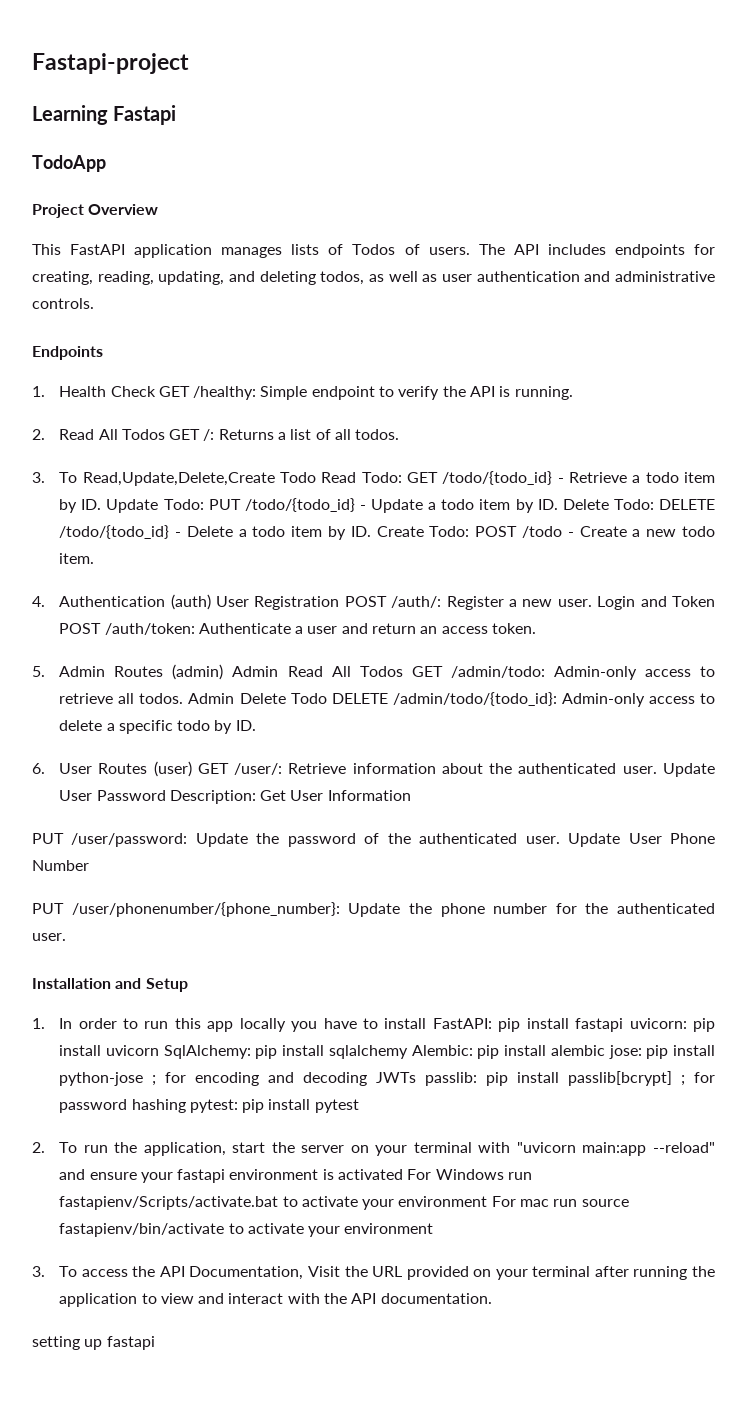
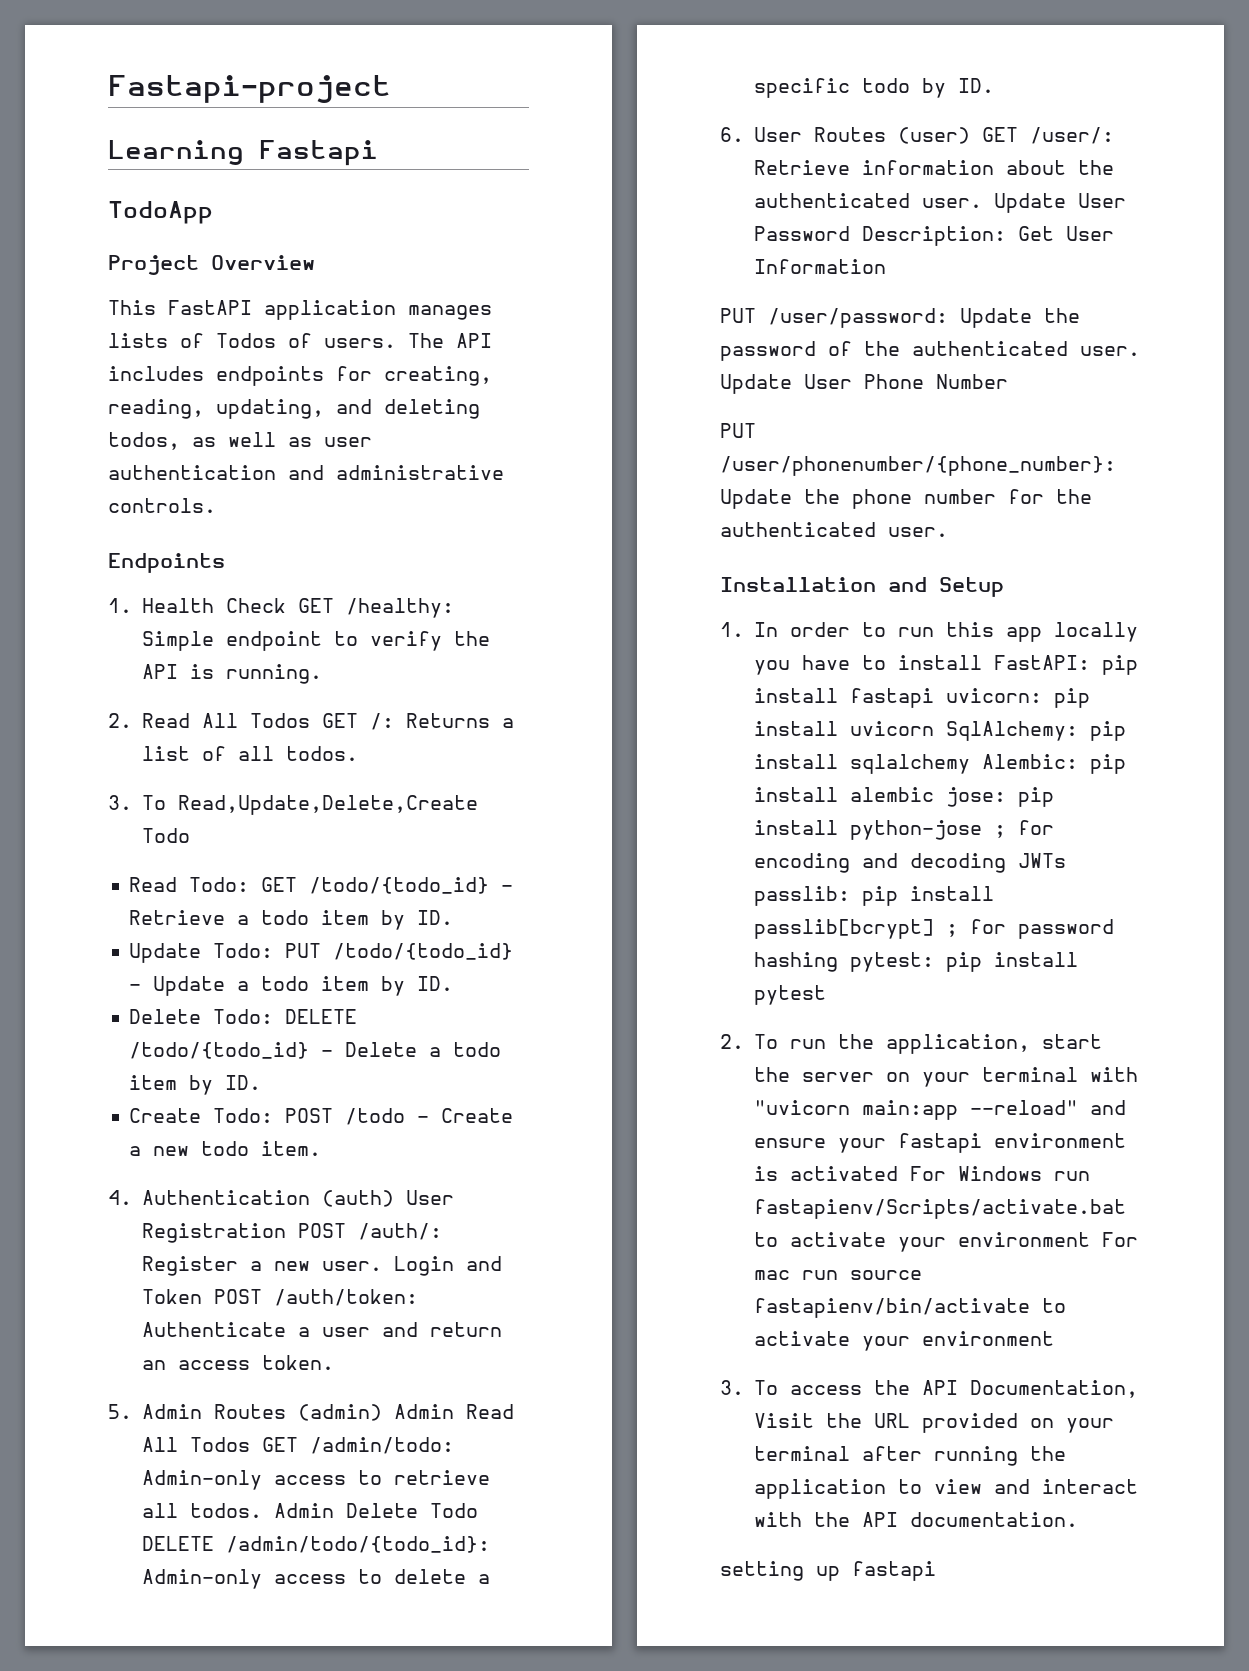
(316, 477) none -> (190, 835) //
(102, 504) none -> (454, 917) //
(558, 504) none -> (454, 983) //
(371, 531) none -> (262, 1082) //

